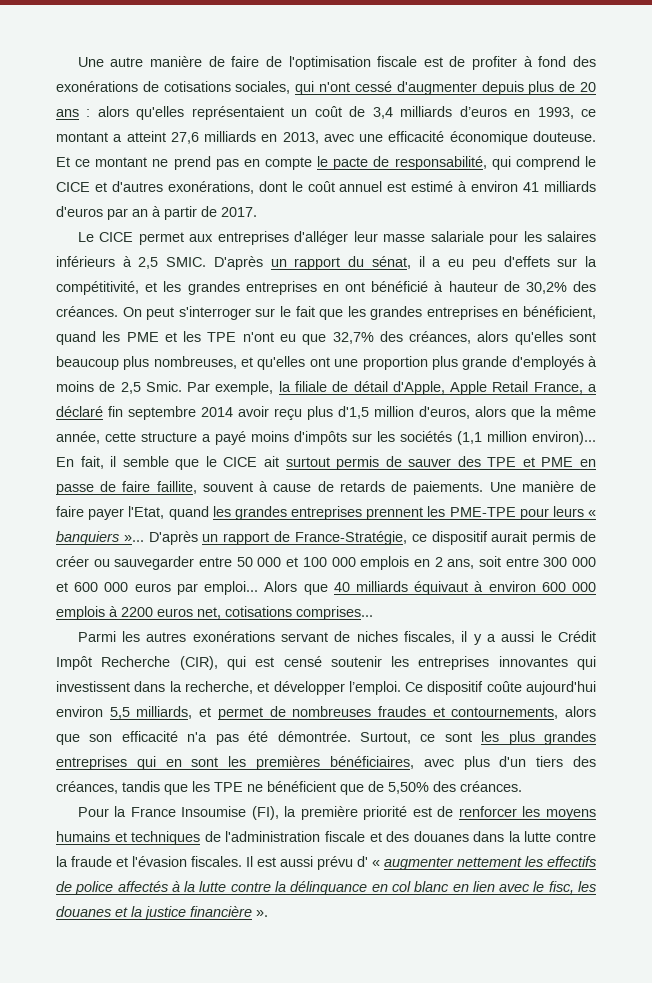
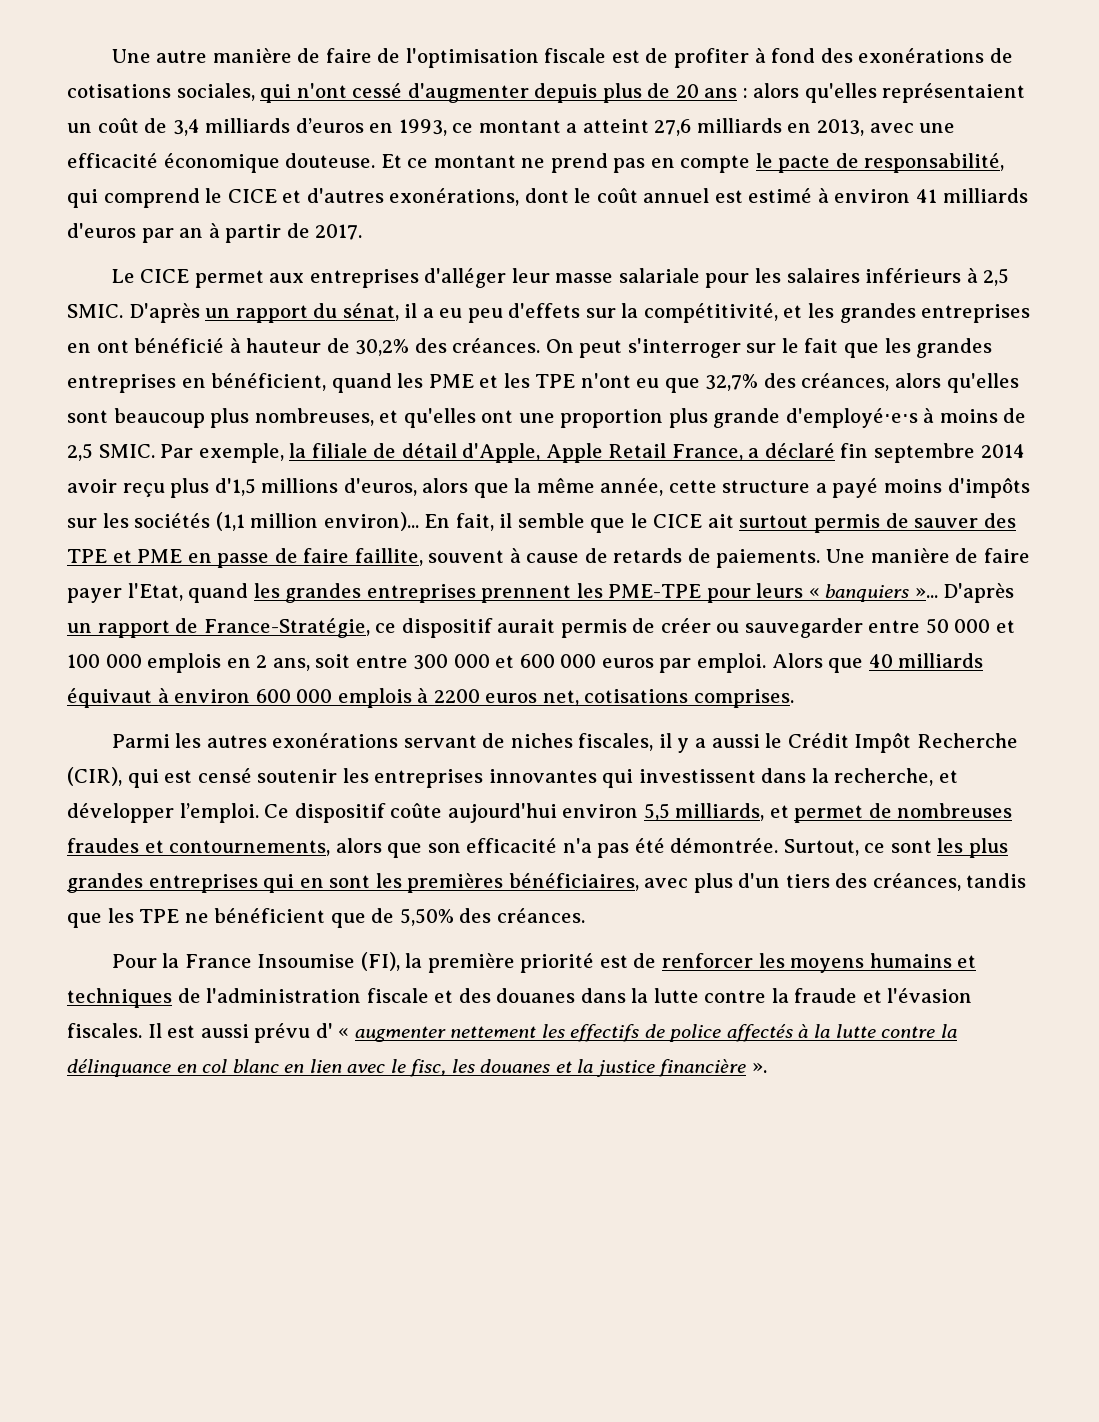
[511,356,584,370] d'employés -> [785,408,918,428] d'employé⋅e⋅s
[145,381,182,392] Smic. -> [98,444,155,458] SMIC.
[374,406,414,417] million -> [261,478,339,493] millions
[204,581,259,595] emploi... -> [697,653,767,673] emploi.
[296,606,373,620] comprises... -> [693,689,794,708] comprises.

